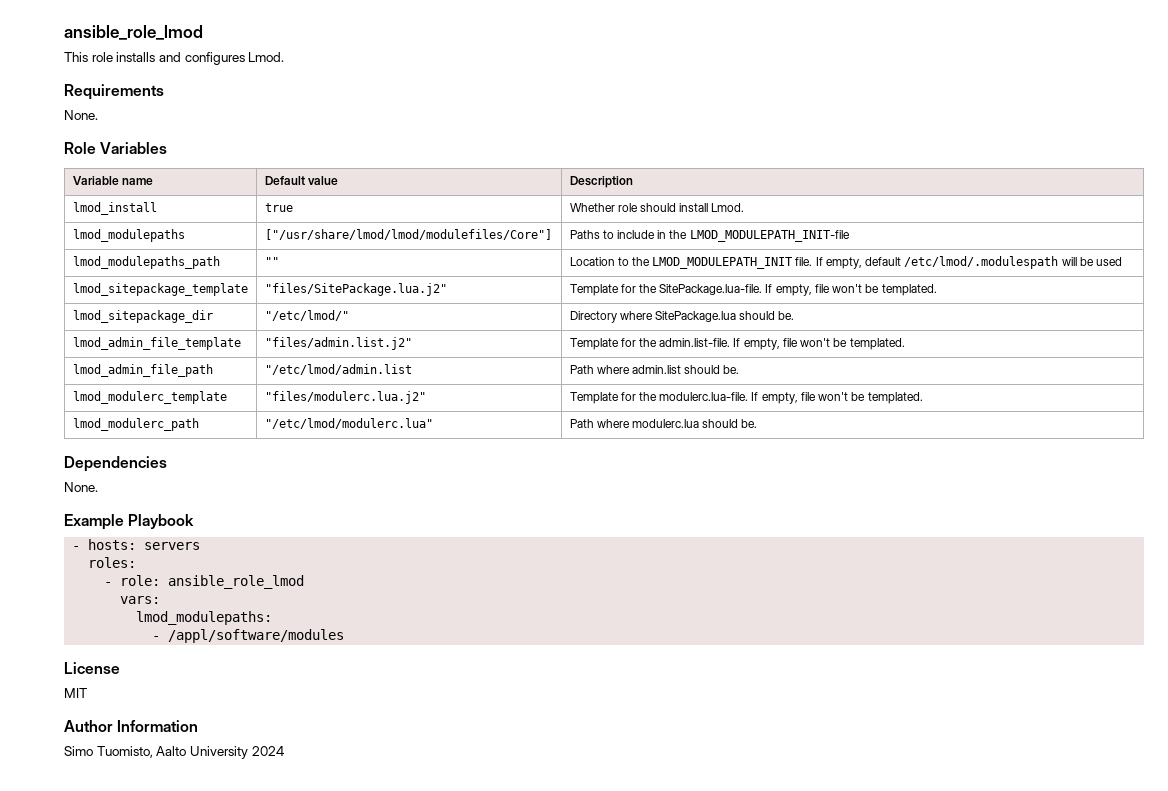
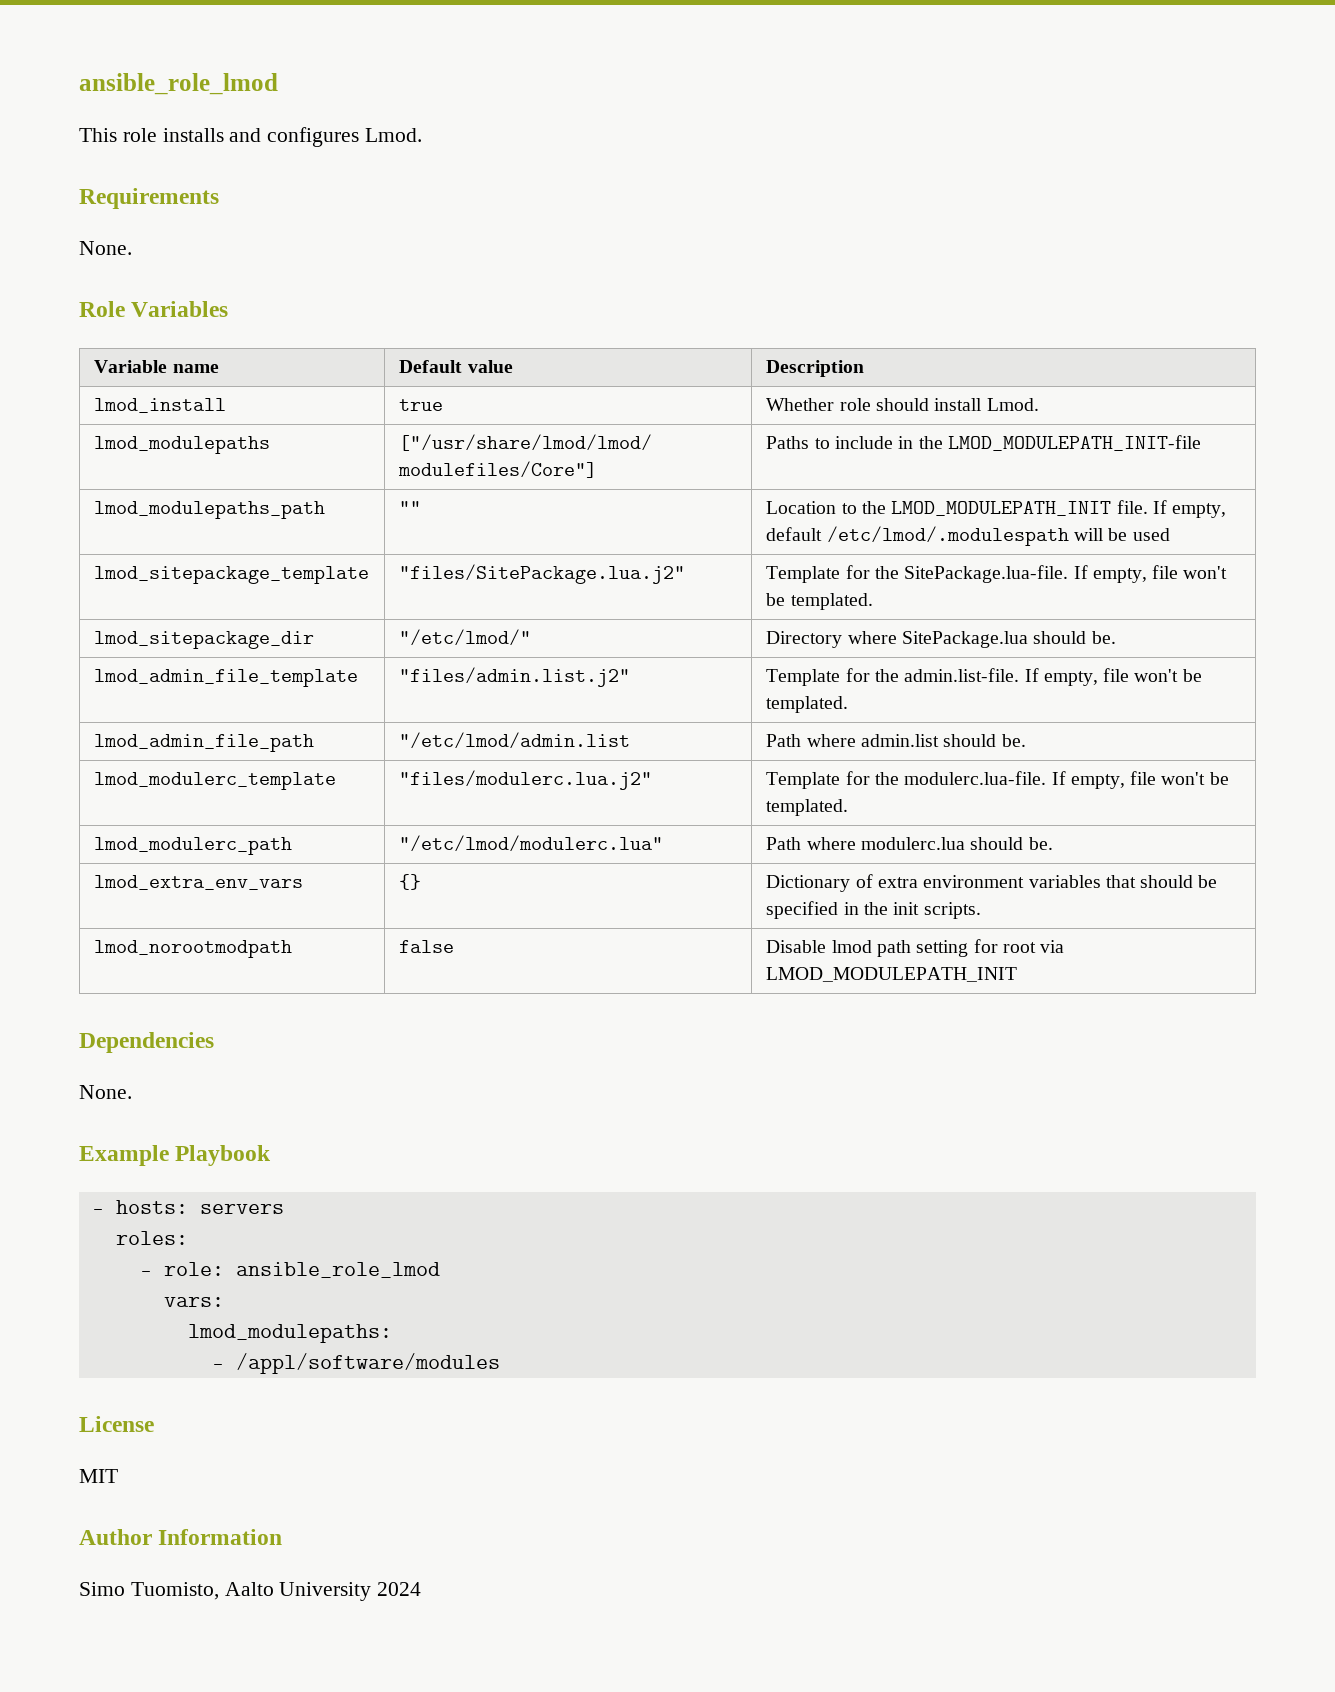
(758, 423) none -> [94,875,304,890] [399,874,422,890] [766,874,1218,892] [766,901,981,919] [94,940,293,958] [399,940,455,953] [766,939,1065,957] [766,967,1018,982] // lmod_extra_env_vars | {} | Dictionary of extra environment variables that should be specified in the init scripts. // lmod_norootmodpath | false | Disable lmod path setting for root via LMOD_MODULEPATH_INIT

